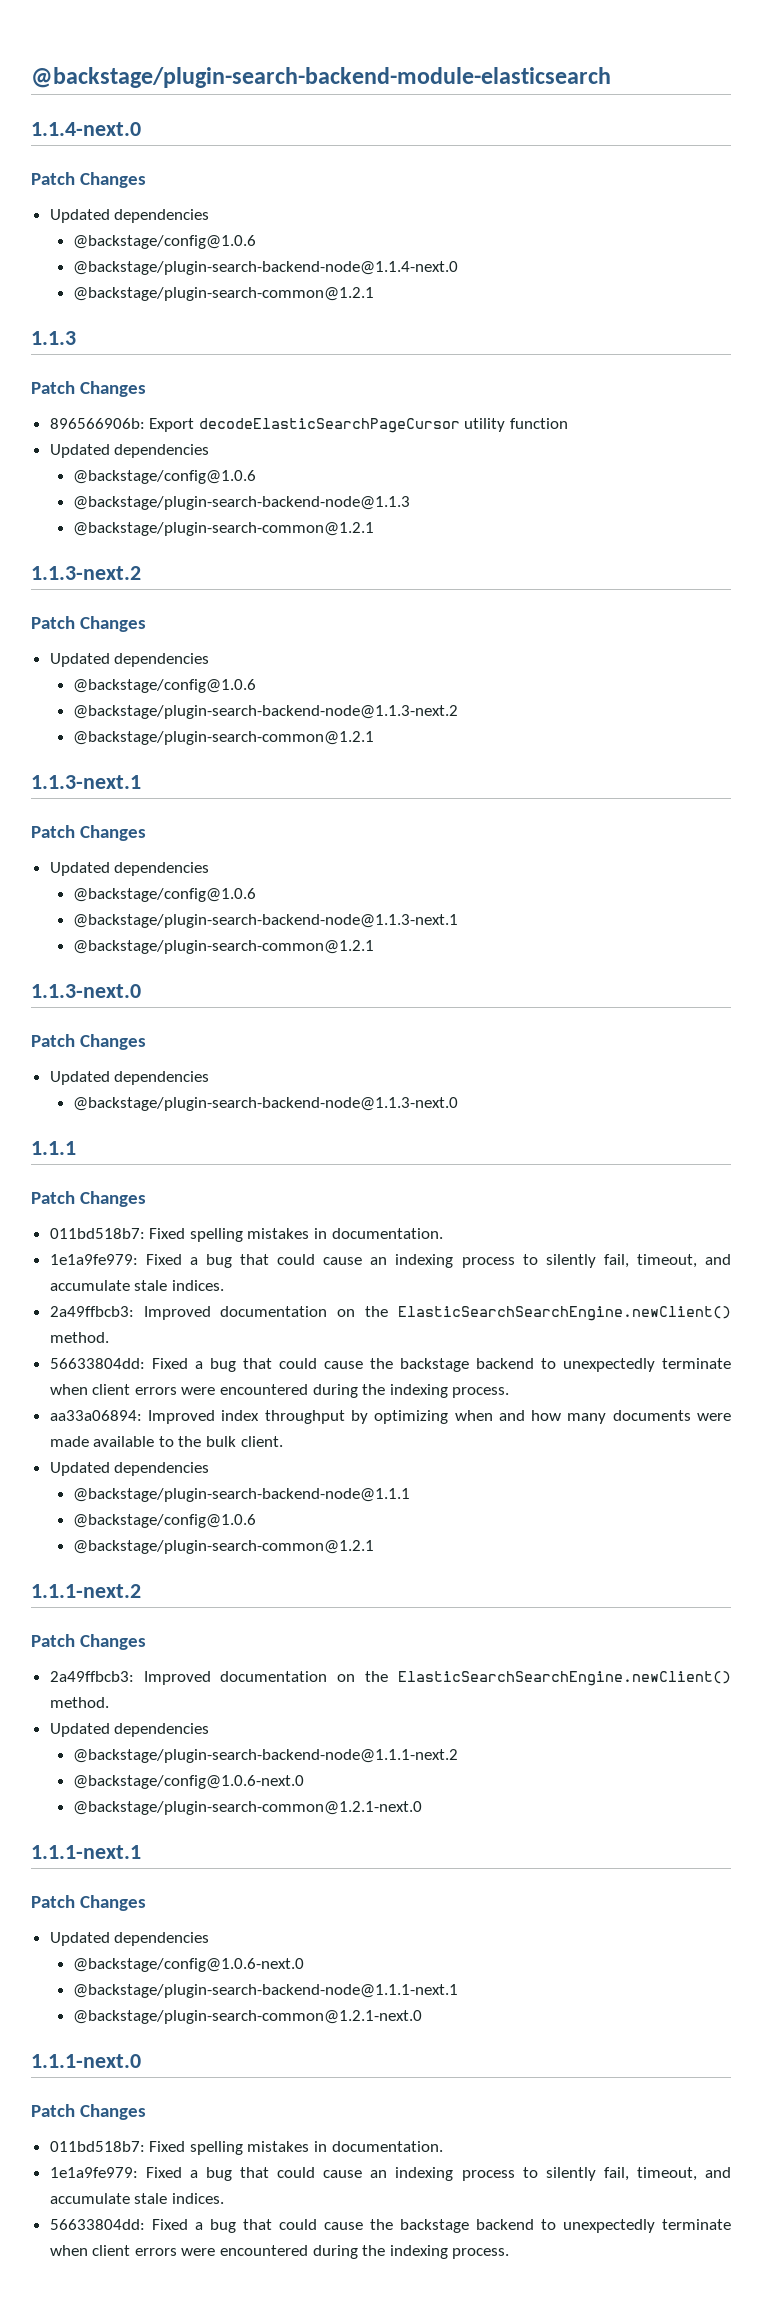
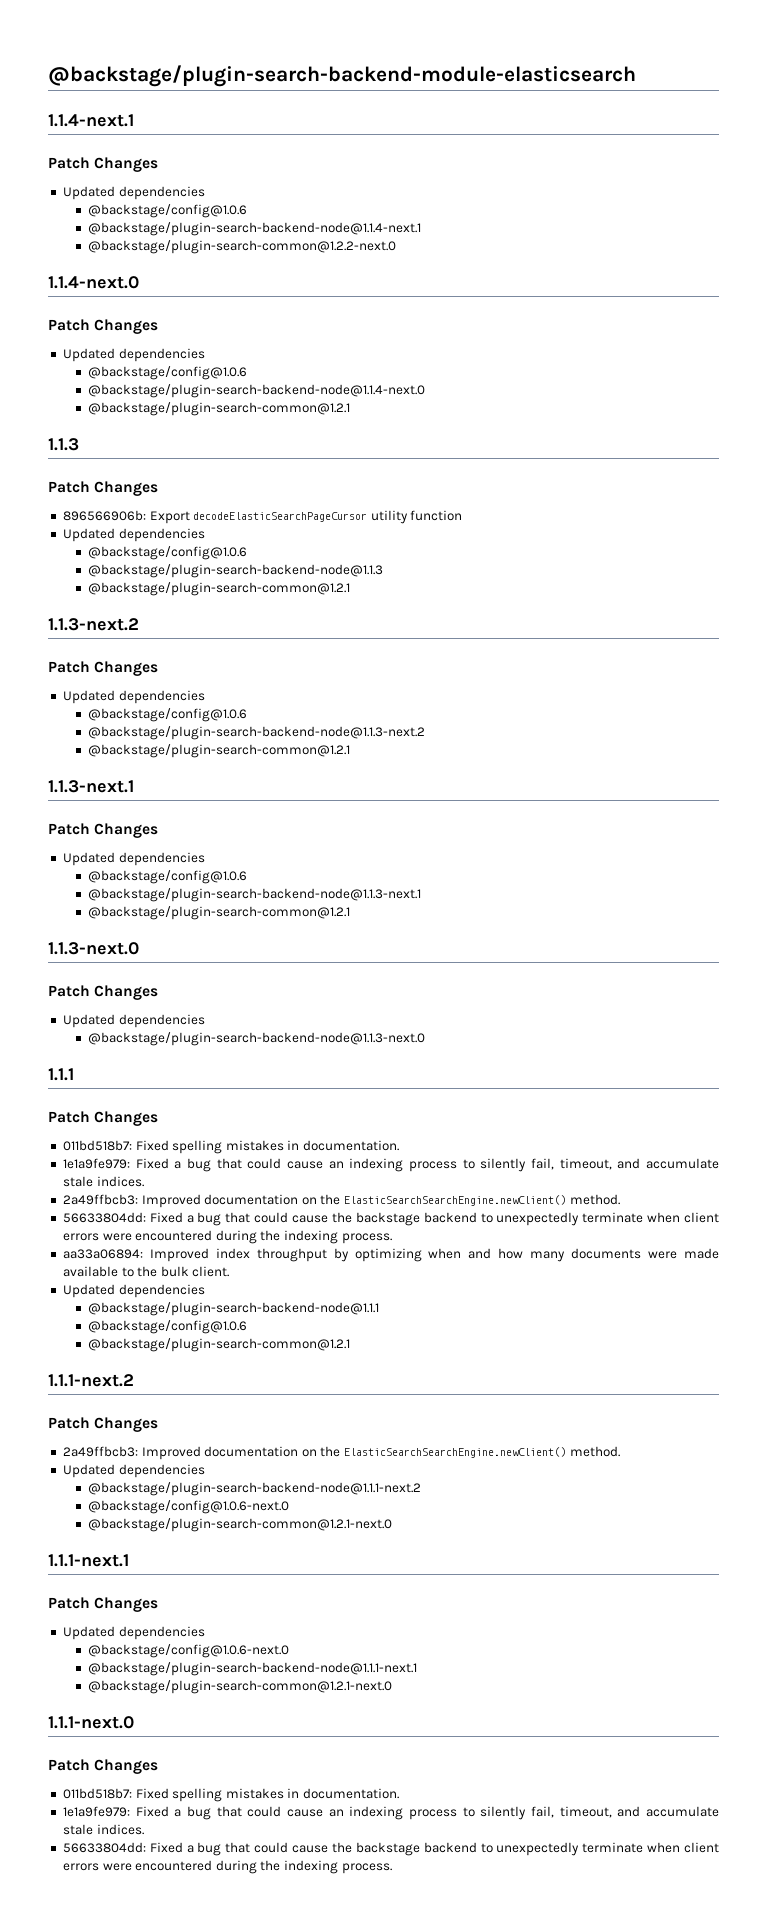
(611, 77) none -> [48,114,134,127] [48,157,159,172] [62,186,205,200] [88,204,248,218] [88,222,422,236] [88,240,397,254] // 1.1.4-next.1 // Patch Changes // Updated dependencies // @backstage/config@1.0.6 // @backstage/plugin-search-backend-node@1.1.4-next.1 // @backstage/plugin-search-common@1.2.2-next.0

